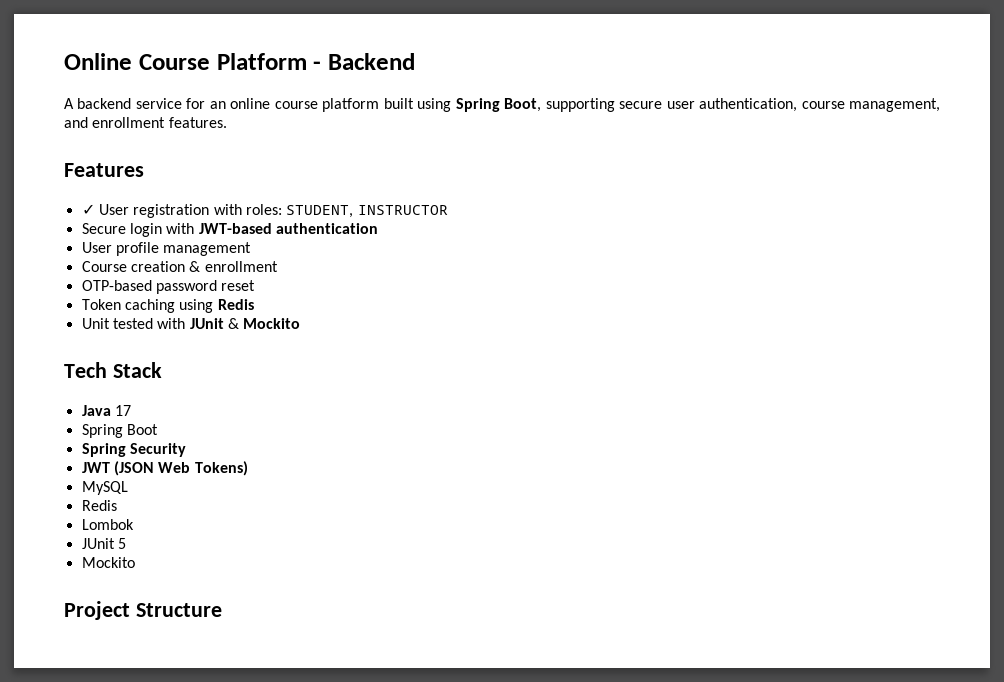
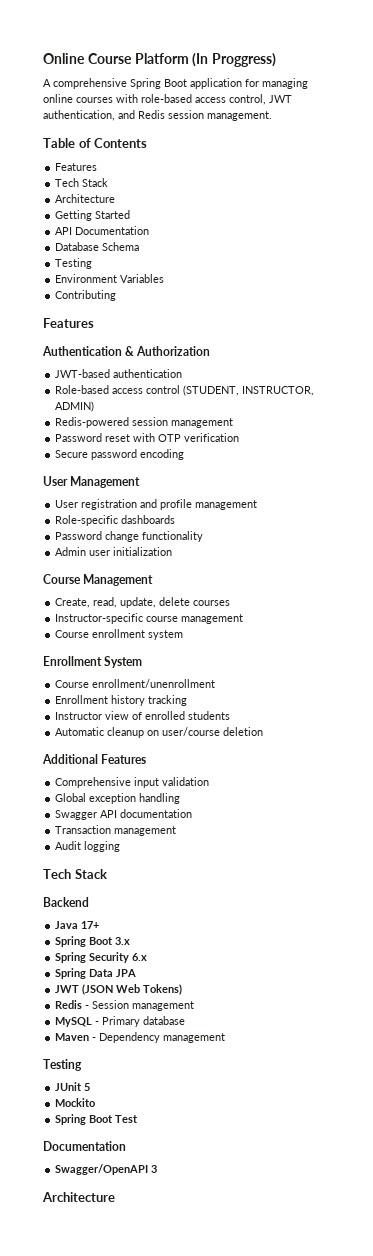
[313,53,415,70] - Backend -> [192,53,277,67] (In Proggress)
[77,98,941,112] [64,117,227,128] [64,163,144,177] [81,204,448,218] [81,223,378,237] [81,242,252,256] [81,261,278,272] [81,280,256,294] [81,299,254,313] [81,318,301,329] [64,362,162,378] backend service for an online course platform built using Spring Boot, supporting secure user authentication, course management, and enrollment features. // Features // ✓ User registration with roles: STUDENT, INSTRUCTOR // Secure login with JWT-based authentication // User profile management // Course creation & enrollment // OTP-based password reset // Token caching using Redis // Unit tested with JUnit & Mockito // Tech Stack -> [53,78,308,89] [43,94,292,105] [43,110,272,121] [43,138,148,148] [55,163,98,171] [55,178,109,187] [55,194,116,203] [55,210,131,221] [55,226,150,235] [55,242,140,251] [55,258,93,269] [55,274,165,283] [55,290,117,301] [43,318,94,328] [42,346,211,356] [55,369,183,378] [55,385,315,396] [55,401,95,412] [55,417,234,428] [55,433,240,442] [55,449,185,460] [43,476,141,488] [55,499,258,510] [55,515,176,526] [55,531,204,542] [55,547,173,556] [43,574,154,586] [55,597,231,608] [55,613,244,624] [55,629,184,640] [43,656,143,668] [55,679,216,688] [55,695,188,706] [55,711,231,720] [55,727,264,738] [42,754,147,764] [55,777,210,788] [55,793,181,804] [55,809,193,820] [55,825,177,836] [55,841,121,852] [43,869,107,879] [43,897,89,907] comprehensive Spring Boot application for managing online courses with role-based access control, JWT authentication, and Redis session management. // Table of Contents // Features // Tech Stack // Architecture // Getting Started // API Documentation // Database Schema // Testing // Environment Variables // Contributing // Features // Authentication & Authorization // JWT-based authentication // Role-based access control (STUDENT, INSTRUCTOR, ADMIN) // Redis-powered session management // Password reset with OTP verification // Secure password encoding // User Management // User registration and profile management // Role-specific dashboards // Password change functionality // Admin user initialization // Course Management // Create, read, update, delete courses // Instructor-specific course management // Course enrollment system // Enrollment System // Course enrollment/unenrollment // Enrollment history tracking // Instructor view of enrolled students // Automatic cleanup on user/course deletion // Additional Features // Comprehensive input validation // Global exception handling // Swagger API documentation // Transaction management // Audit logging // Tech Stack // Backend
[114,405,131,416] [81,424,158,438] 17 // Spring Boot -> [81,921,100,929] [55,936,131,947] 17+ // Spring Boot 3.x
(186, 450) none -> [132,953,148,961] [55,968,137,979] 6.x // Spring Data JPA
[81,481,128,495] [81,500,117,511] [81,519,134,530] [81,538,126,549] [81,557,135,568] [64,601,222,620] MySQL // Redis // Lombok // JUnit 5 // Mockito // Project Structure -> [55,1000,195,1011] [55,1016,186,1027] [55,1032,226,1043] [43,1059,82,1071] [55,1082,91,1091] [55,1098,96,1107] [55,1114,139,1125] [43,1141,126,1151] [55,1164,158,1175] [42,1192,115,1202] Redis - Session management // MySQL - Primary database // Maven - Dependency management // Testing // JUnit 5 // Mockito // Spring Boot Test // Documentation // Swagger/OpenAPI 3 // Architecture

